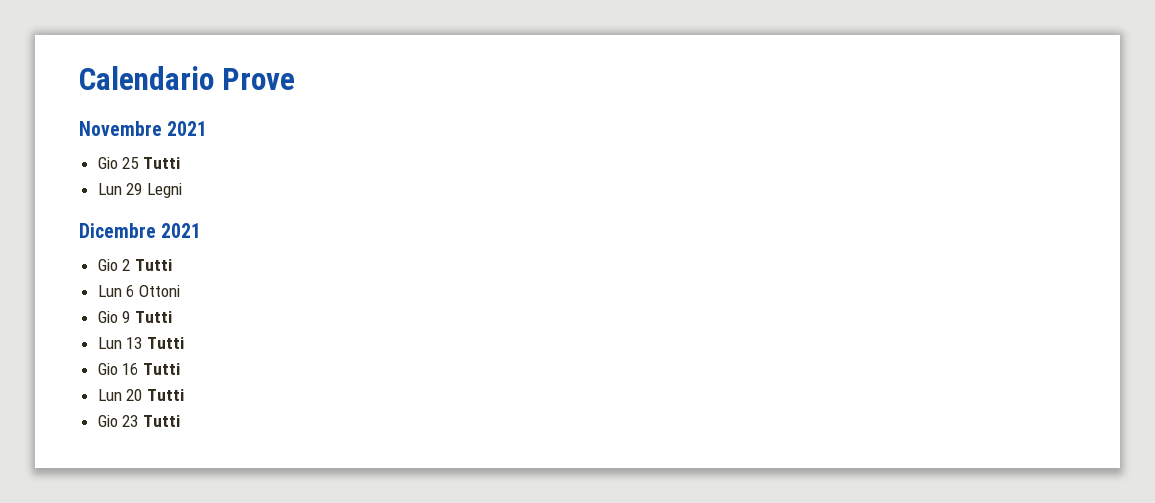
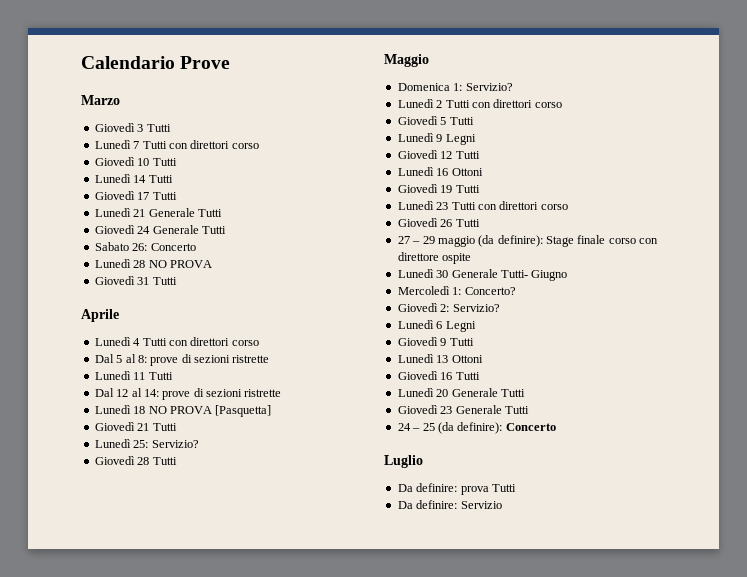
[79,121,208,136] [97,157,180,169] [97,183,182,198] [79,223,202,238] [97,259,172,271] [97,285,180,297] [97,311,172,323] [97,337,184,349] [97,363,180,375] [97,389,184,401] [97,415,180,427] Novembre 2021 // Gio 25 Tutti // Lun 29 Legni // Dicembre 2021 // Gio 2 Tutti // Lun 6 Ottoni // Gio 9 Tutti // Lun 13 Tutti // Gio 16 Tutti // Lun 20 Tutti // Gio 23 Tutti -> [81,95,120,105] [94,123,171,132] [94,140,259,149] [94,157,177,166] [94,174,173,183] [94,191,177,200] [94,208,222,217] [94,225,226,234] [94,242,196,251] [94,259,212,268] [94,276,177,285] [81,309,119,322] [94,337,259,346] [94,354,270,366] [94,371,173,380] [94,388,282,400] [94,405,272,417] [94,422,177,431] [94,439,199,448] [94,456,177,465] [384,54,429,67] [397,83,513,91] [397,99,562,108] [397,116,474,125] [397,133,476,145] [397,150,480,159] [397,167,483,176] [397,184,480,193] [397,201,568,210] [397,218,480,227] [397,235,659,247] [397,252,472,264] [397,269,568,281] [397,286,516,295] [397,303,500,312] [397,320,476,332] [397,337,474,346] [397,354,483,363] [397,371,480,380] [397,388,525,397] [397,405,529,414] [397,422,556,434] [384,455,423,468] [397,483,516,495] [397,500,502,509] Marzo // Giovedì 3 Tutti // Lunedì 7 Tutti con direttori corso // Giovedì 10 Tutti // Lunedì 14 Tutti // Giovedì 17 Tutti // Lunedì 21 Generale Tutti // Giovedì 24 Generale Tutti // Sabato 26: Concerto // Lunedì 28 NO PROVA // Giovedì 31 Tutti // Aprile // Lunedì 4 Tutti con direttori corso // Dal 5 al 8: prove di sezioni ristrette // Lunedì 11 Tutti // Dal 12 al 14: prove di sezioni ristrette // Lunedì 18 NO PROVA [Pasquetta] // Giovedì 21 Tutti // Lunedì 25: Servizio? // Giovedì 28 Tutti // Maggio // Domenica 1: Servizio? // Lunedì 2 Tutti con direttori corso // Giovedì 5 Tutti // Lunedì 9 Legni // Giovedì 12 Tutti // Lunedì 16 Ottoni // Giovedì 19 Tutti // Lunedì 23 Tutti con direttori corso // Giovedì 26 Tutti // 27 – 29 maggio (da definire): Stage finale corso con direttore ospite // Lunedì 30 Generale Tutti- Giugno // Mercoledì 1: Concerto? // Giovedì 2: Servizio? // Lunedì 6 Legni // Giovedì 9 Tutti // Lunedì 13 Ottoni // Giovedì 16 Tutti // Lunedì 20 Generale Tutti // Giovedì 23 Generale Tutti // 24 – 25 (da definire): Concerto // Luglio // Da definire: prova Tutti // Da definire: Servizio

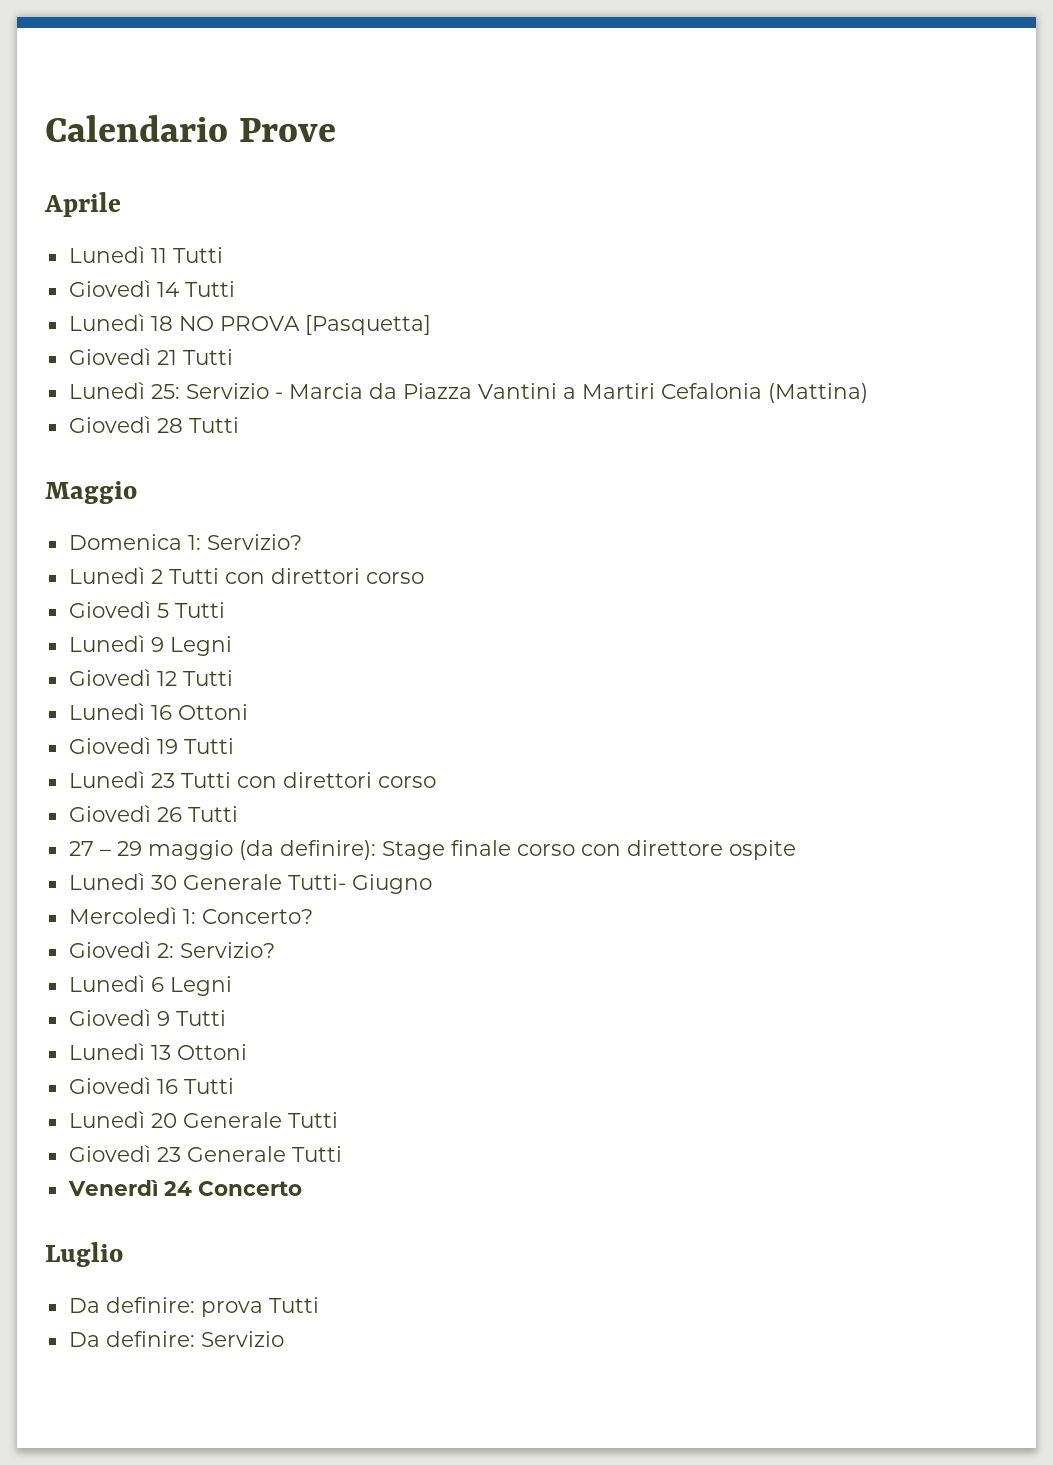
[81,95,120,105] [94,123,171,132] [94,140,259,149] [94,157,177,166] [94,174,173,183] [94,191,177,200] [94,208,222,217] [94,225,226,234] [94,242,196,251] [94,259,212,268] [94,276,177,285] [81,309,119,322] [94,337,259,346] [94,354,270,366] [94,371,173,380] [94,388,282,400] Marzo // Giovedì 3 Tutti // Lunedì 7 Tutti con direttori corso // Giovedì 10 Tutti // Lunedì 14 Tutti // Giovedì 17 Tutti // Lunedì 21 Generale Tutti // Giovedì 24 Generale Tutti // Sabato 26: Concerto // Lunedì 28 NO PROVA // Giovedì 31 Tutti // Aprile // Lunedì 4 Tutti con direttori corso // Dal 5 al 8: prove di sezioni ristrette // Lunedì 11 Tutti // Dal 12 al 14: prove di sezioni ristrette -> [44,192,121,217] [68,246,223,263] [68,280,235,297] Aprile // Lunedì 11 Tutti // Giovedì 14 Tutti
[151,440,199,448] Servizio? -> [185,383,868,403] Servizio - Marcia da Piazza Vantini a Martiri Cefalonia (Mattina)
[397,422,503,434] 24 – 25 (da definire): -> [67,1180,192,1196] Venerdì 24

